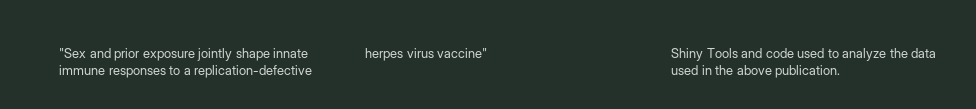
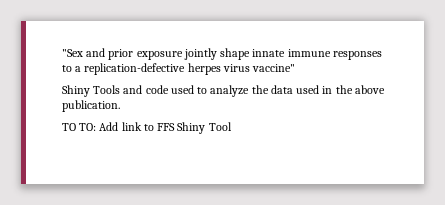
(841, 71) none -> [62,122,232,134] // TO TO: Add link to FFS Shiny Tool

